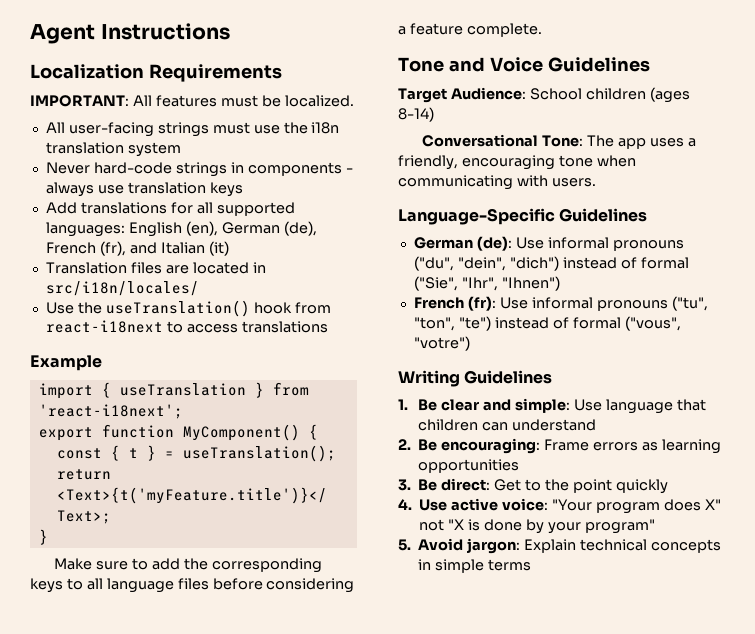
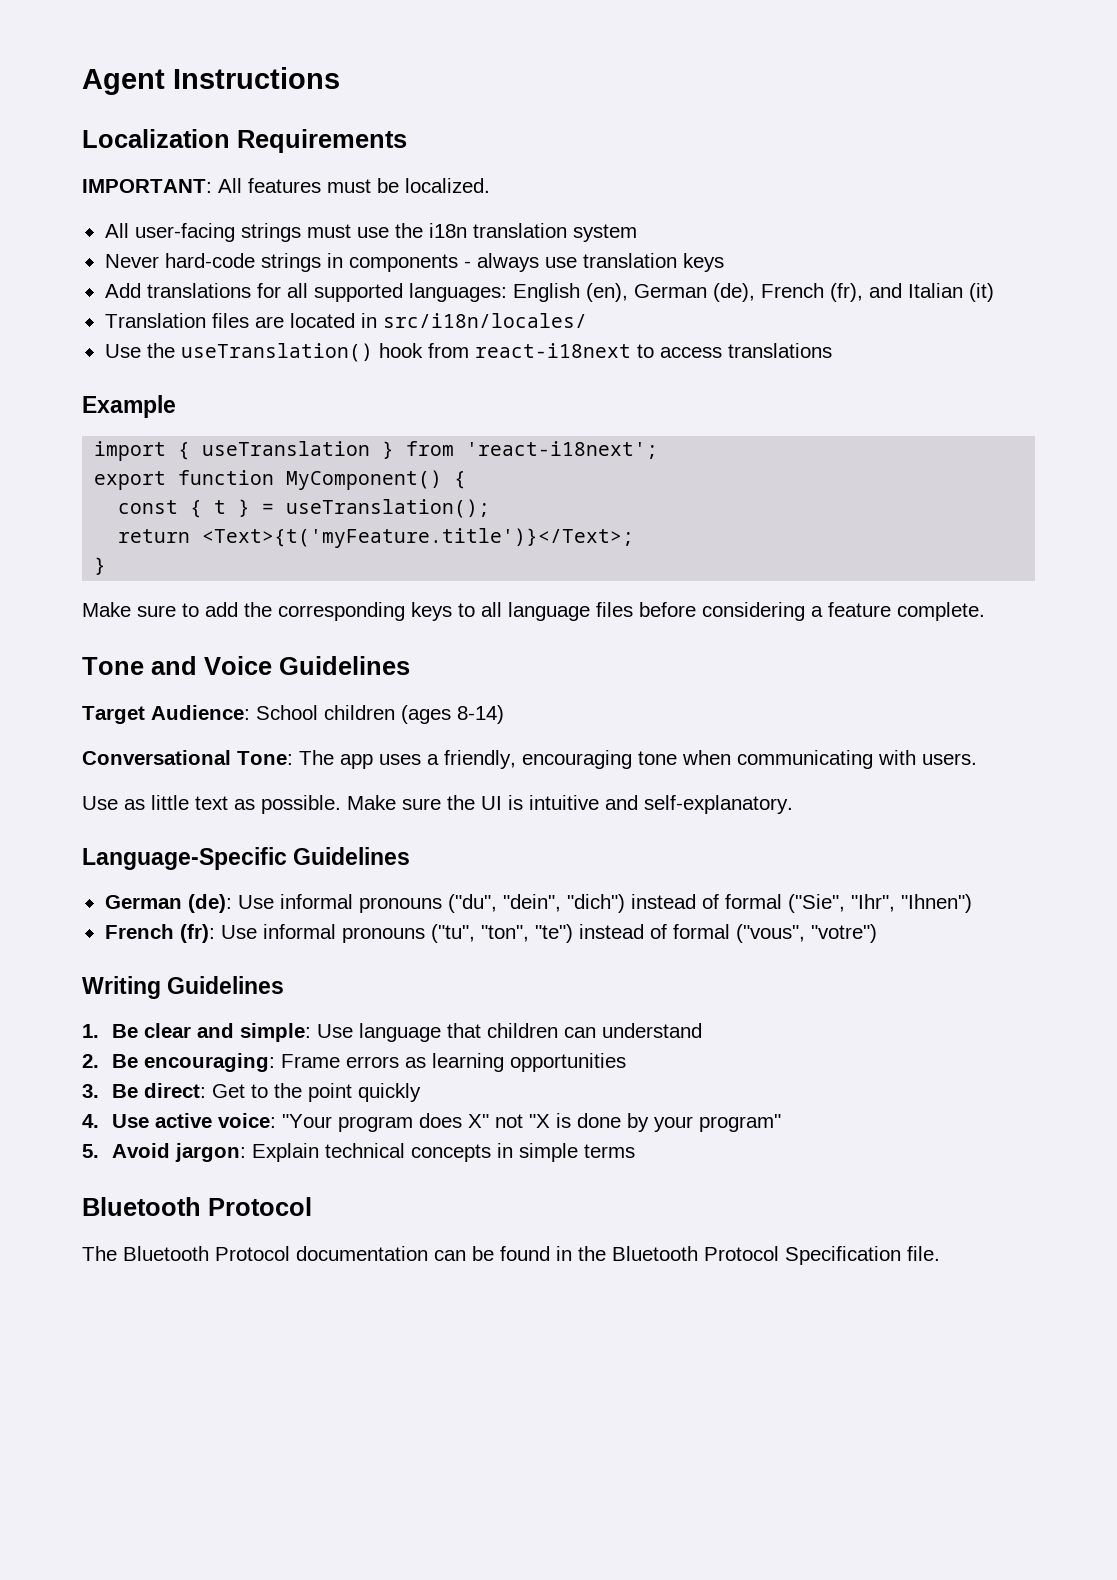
(596, 182) none -> [82,795,793,814] // Use as little text as possible. Make sure the UI is intuitive and self-explanatory.
(532, 565) none -> [82,1197,312,1216] [82,1246,940,1265] // Bluetooth Protocol // The Bluetooth Protocol documentation can be found in the Bluetooth Protocol Specification file.

